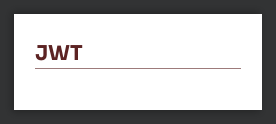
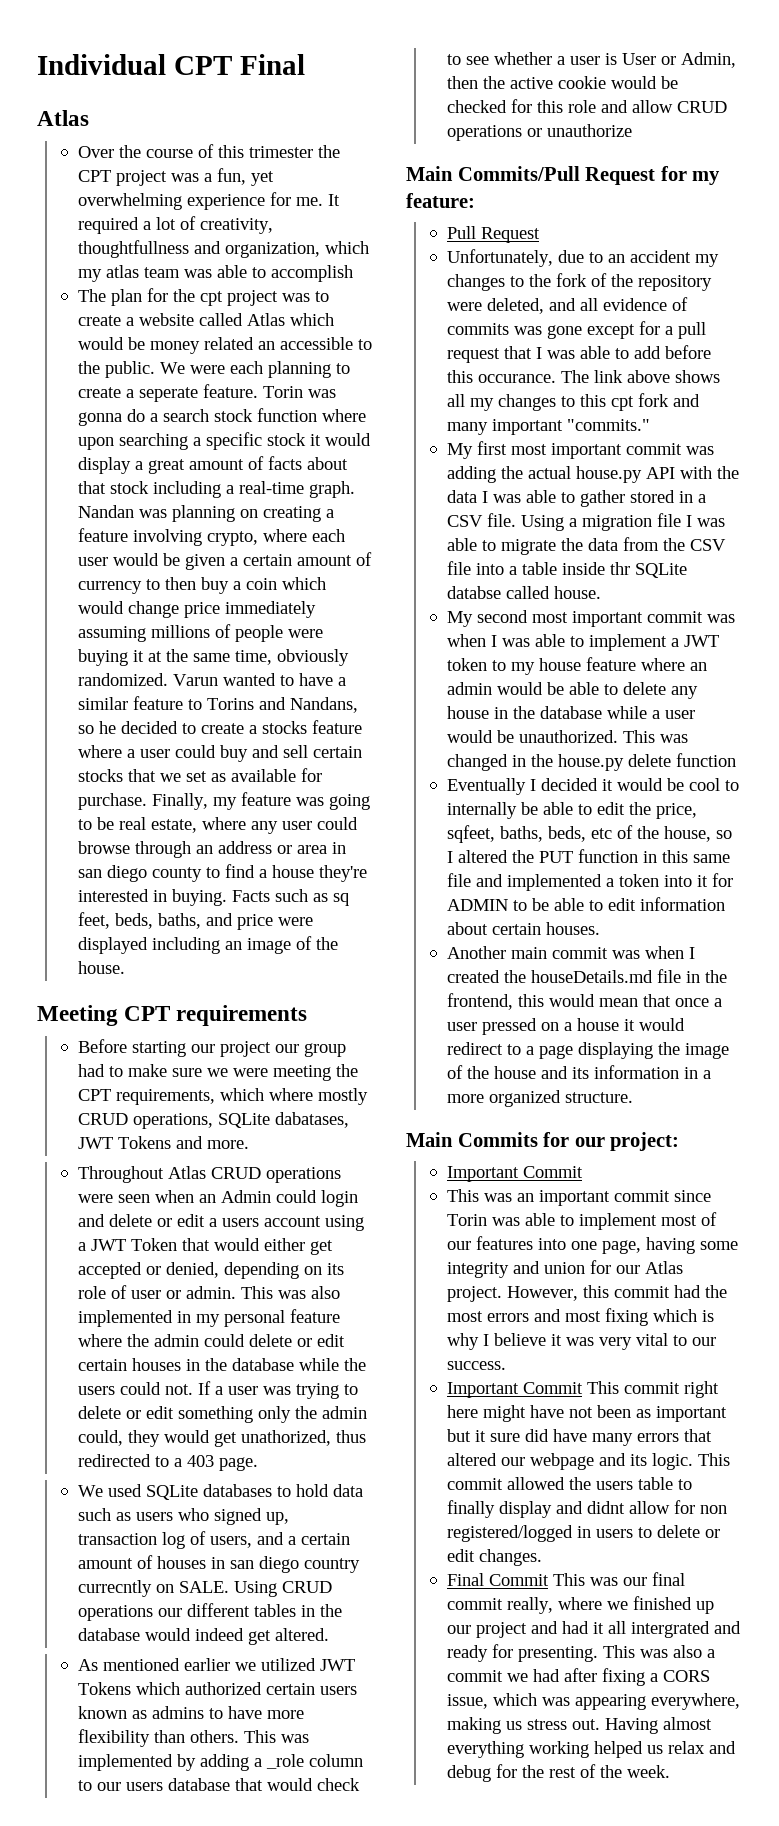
[35,45,83,61] JWT -> [37,54,305,75] [37,110,89,126] [78,144,341,158] [78,168,275,186] [78,192,341,210] [78,216,274,234] [78,240,370,258] [78,265,354,282] [78,288,330,306] [78,313,335,326] [78,337,373,354] [78,361,351,378] [78,384,337,402] [78,408,367,426] [78,432,372,450] [78,456,349,474] [78,481,356,498] [78,505,335,522] [78,528,346,546] [78,552,373,570] [78,577,327,594] [78,601,317,618] [78,624,324,642] [78,649,350,666] [78,673,347,686] [78,696,359,713] [78,720,363,734] [78,745,363,762] [78,768,323,782] [78,792,371,810] [78,817,359,834] [78,841,347,858] [78,864,368,882] [78,889,350,906] [78,912,314,930] [78,936,339,954] [78,961,126,974] [37,1005,308,1026] [78,1039,347,1057] [78,1064,359,1081] [78,1088,369,1105] [78,1112,350,1129] [78,1136,250,1149] [78,1166,342,1183] [78,1190,359,1207] [78,1214,365,1231] [78,1238,334,1255] [78,1262,345,1279] [78,1285,341,1299] [78,1309,341,1327] [78,1334,346,1347] [78,1358,367,1371] [78,1381,359,1399] [78,1406,368,1423] [78,1430,367,1447] [78,1454,259,1471] [78,1484,364,1500] [78,1508,290,1525] [78,1531,351,1549] [78,1555,361,1573] [78,1580,333,1597] [78,1603,343,1621] [78,1628,330,1645] [78,1658,356,1671] [78,1682,358,1695] [78,1706,305,1719] [78,1729,310,1747] [78,1754,364,1771] [78,1778,361,1791] [447,52,737,68] [447,76,679,89] [447,99,728,113] [447,124,633,141] [406,166,721,185] [406,193,475,208] [447,226,541,243] [447,249,720,267] [447,273,713,291] [447,297,689,314] [447,321,707,339] [447,345,712,363] [447,370,721,383] [447,393,701,411] [447,419,651,435] [447,441,715,459] [447,466,740,483] [447,490,707,507] [447,513,726,531] [447,537,727,555] [447,561,688,578] [447,586,602,599] [447,610,736,627] [447,634,720,651] [447,657,708,675] [447,682,699,699] [447,706,696,719] [447,730,689,743] [447,753,737,771] [447,778,740,795] [447,802,698,819] [447,825,733,843] [447,849,731,863] [447,873,734,891] [447,897,726,911] [447,922,601,935] [447,946,696,959] [447,969,728,983] [447,993,723,1010] [447,1018,686,1035] [447,1042,730,1059] [447,1065,712,1079] [447,1090,634,1107] [406,1132,680,1151] [447,1166,584,1182] [447,1189,712,1206] [447,1212,718,1230] [447,1236,739,1254] [447,1260,684,1278] [447,1285,728,1302] [447,1308,715,1326] [447,1333,717,1350] [447,1361,507,1370] [447,1381,720,1398] [447,1405,728,1422] [447,1429,713,1446] [447,1453,731,1470] [447,1477,693,1490] [447,1500,728,1518] [447,1525,721,1542] [447,1549,543,1566] [447,1572,686,1586] [447,1596,715,1614] [447,1621,742,1638] [447,1644,716,1662] [447,1668,711,1686] [447,1693,741,1710] [447,1717,713,1734] [447,1741,737,1758] [447,1764,671,1782] Individual CPT Final // Atlas // Over the course of this trimester the CPT project was a fun, yet overwhelming experience for me. It required a lot of creativity, thoughtfullness and organization, which my atlas team was able to accomplish // The plan for the cpt project was to create a website called Atlas which would be money related an accessible to the public. We were each planning to create a seperate feature. Torin was gonna do a search stock function where upon searching a specific stock it would display a great amount of facts about that stock including a real-time graph. Nandan was planning on creating a feature involving crypto, where each user would be given a certain amount of currency to then buy a coin which would change price immediately assuming millions of people were buying it at the same time, obviously randomized. Varun wanted to have a similar feature to Torins and Nandans, so he decided to create a stocks feature where a user could buy and sell certain stocks that we set as available for purchase. Finally, my feature was going to be real estate, where any user could browse through an address or area in san diego county to find a house they're interested in buying. Facts such as sq feet, beds, baths, and price were displayed including an image of the house. // Meeting CPT requirements // Before starting our project our group had to make sure we were meeting the CPT requirements, which where mostly CRUD operations, SQLite dabatases, JWT Tokens and more. // Throughout Atlas CRUD operations were seen when an Admin could login and delete or edit a users account using a JWT Token that would either get accepted or denied, depending on its role of user or admin. This was also implemented in my personal feature where the admin could delete or edit certain houses in the database while the users could not. If a user was trying to delete or edit something only the admin could, they would get unathorized, thus redirected to a 403 page. // We used SQLite databases to hold data such as users who signed up, transaction log of users, and a certain amount of houses in san diego country currecntly on SALE. Using CRUD operations our different tables in the database would indeed get altered. // As mentioned earlier we utilized JWT Tokens which authorized certain users known as admins to have more flexibility than others. This was implemented by adding a _role column to our users database that would check to see whether a user is User or Admin, then the active cookie would be checked for this role and allow CRUD operations or unauthorize // Main Commits/Pull Request for my feature: // Pull Request // Unfortunately, due to an accident my changes to the fork of the repository were deleted, and all evidence of commits was gone except for a pull request that I was able to add before this occurance. The link above shows all my changes to this cpt fork and many important "commits." // My first most important commit was adding the actual house.py API with the data I was able to gather stored in a CSV file. Using a migration file I was able to migrate the data from the CSV file into a table inside thr SQLite databse called house. // My second most important commit was when I was able to implement a JWT token to my house feature where an admin would be able to delete any house in the database while a user would be unauthorized. This was changed in the house.py delete function // Eventually I decided it would be cool to internally be able to edit the price, sqfeet, baths, beds, etc of the house, so I altered the PUT function in this same file and implemented a token into it for ADMIN to be able to edit information about certain houses. // Another main commit was when I created the houseDetails.md file in the frontend, this would mean that once a user pressed on a house it would redirect to a page displaying the image of the house and its information in a more organized structure. // Main Commits for our project: // Important Commit // This was an important commit since Torin was able to implement most of our features into one page, having some integrity and union for our Atlas project. However, this commit had the most errors and most fixing which is why I believe it was very vital to our success. // Important Commit This commit right here might have not been as important but it sure did have many errors that altered our webpage and its logic. This commit allowed the users table to finally display and didnt allow for non registered/logged in users to delete or edit changes. // Final Commit This was our final commit really, where we finished up our project and had it all intergrated and ready for presenting. This was also a commit we had after fixing a CORS issue, which was appearing everywhere, making us stress out. Having almost everything working helped us relax and debug for the rest of the week.

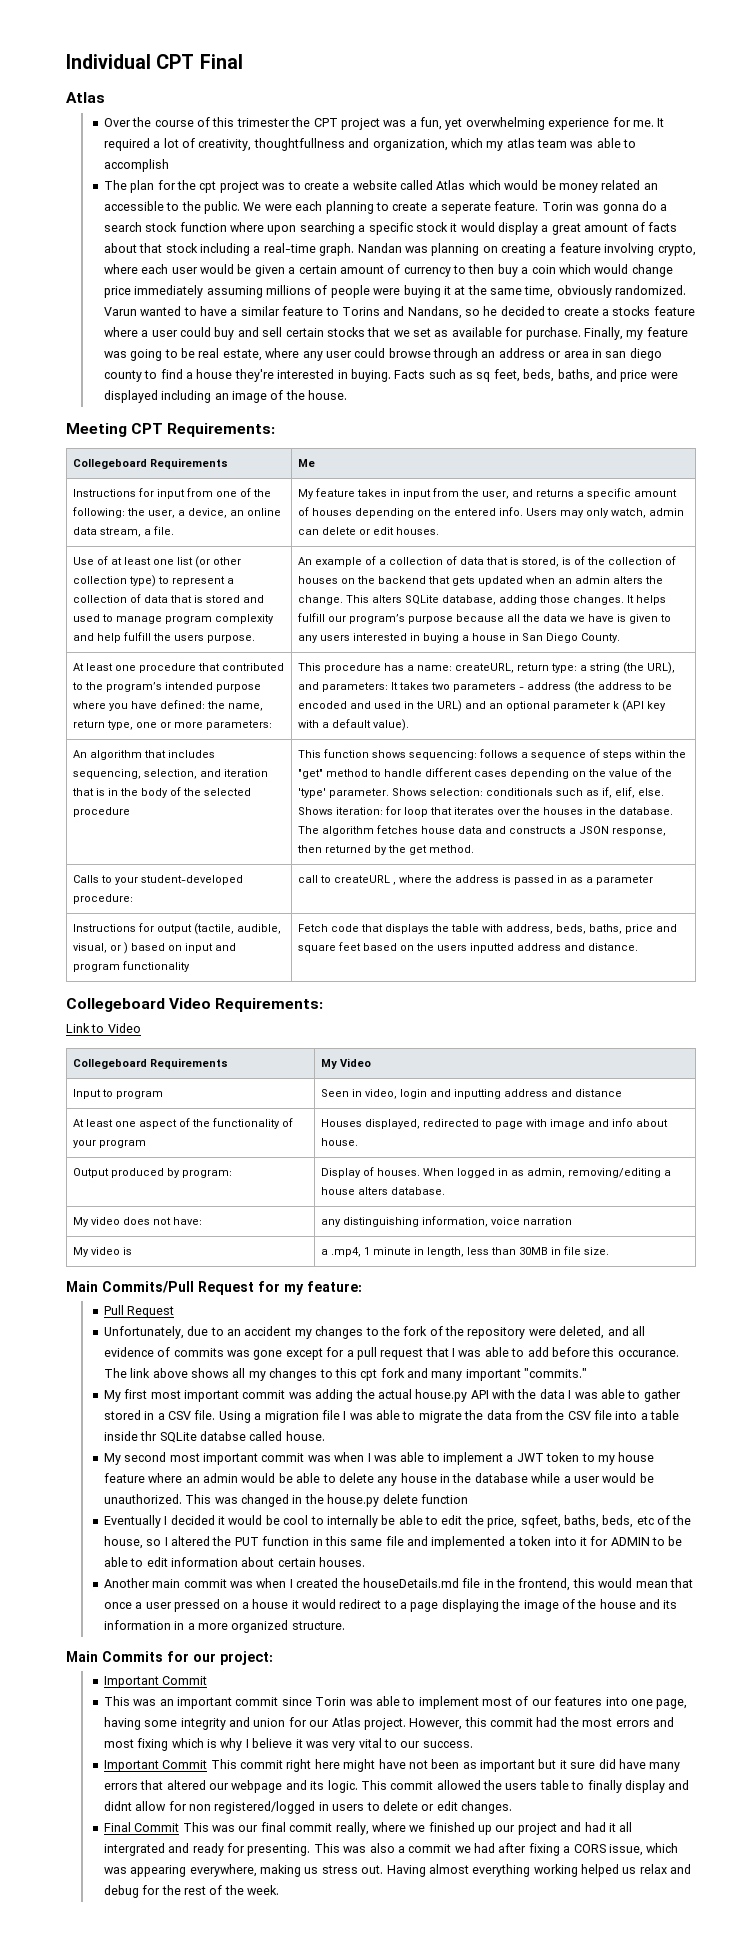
[176,1005,308,1026] [78,1039,347,1057] [78,1064,359,1081] [78,1088,369,1105] [78,1112,350,1129] [78,1136,250,1149] [78,1166,342,1183] [78,1190,359,1207] [78,1214,365,1231] [78,1238,334,1255] [78,1262,345,1279] [78,1285,341,1299] [78,1309,341,1327] [78,1334,346,1347] [78,1358,367,1371] [78,1381,359,1399] [78,1406,368,1423] [78,1430,367,1447] [78,1454,259,1471] [78,1484,364,1500] [78,1508,290,1525] [78,1531,351,1549] [78,1555,361,1573] [78,1580,333,1597] [78,1603,343,1621] [78,1628,330,1645] [78,1658,356,1671] [78,1682,358,1695] [78,1706,305,1719] [78,1729,310,1747] [78,1754,364,1771] [78,1778,361,1791] [447,52,737,68] [447,76,679,89] [447,99,728,113] [447,124,633,141] requirements // Before starting our project our group had to make sure we were meeting the CPT requirements, which where mostly CRUD operations, SQLite dabatases, JWT Tokens and more. // Throughout Atlas CRUD operations were seen when an Admin could login and delete or edit a users account using a JWT Token that would either get accepted or denied, depending on its role of user or admin. This was also implemented in my personal feature where the admin could delete or edit certain houses in the database while the users could not. If a user was trying to delete or edit something only the admin could, they would get unathorized, thus redirected to a 403 page. // We used SQLite databases to hold data such as users who signed up, transaction log of users, and a certain amount of houses in san diego country currecntly on SALE. Using CRUD operations our different tables in the database would indeed get altered. // As mentioned earlier we utilized JWT Tokens which authorized certain users known as admins to have more flexibility than others. This was implemented by adding a _role column to our users database that would check to see whether a user is User or Admin, then the active cookie would be checked for this role and allow CRUD operations or unauthorize -> [167,423,276,437] [73,458,229,469] [298,459,316,467] [73,488,272,499] [73,507,282,518] [73,526,175,537] [298,488,678,499] [298,507,685,518] [298,527,440,535] [73,556,242,568] [73,575,235,587] [73,594,265,603] [73,614,275,624] [73,632,256,643] [298,556,677,567] [298,576,664,586] [298,595,667,605] [298,613,672,624] [298,633,621,643] [73,663,285,673] [72,682,262,692] [73,700,264,711] [73,720,273,730] [298,662,676,674] [298,681,673,693] [298,700,667,712] [298,719,410,731] [73,750,216,760] [73,769,269,779] [72,787,252,798] [73,807,131,817] [298,749,687,760] [298,768,673,779] [298,787,665,798] [298,806,674,817] [298,825,667,836] [297,845,475,855] [73,875,244,885] [73,894,134,904] [298,875,654,885] [73,923,282,935] [73,942,237,954] [73,961,191,972] [298,924,678,934] [298,942,639,953] [66,998,324,1012] [66,1023,141,1033] [73,1058,229,1069] [321,1058,372,1069] [73,1089,164,1099] [321,1089,623,1099] [73,1118,294,1129] [73,1140,147,1148] [321,1118,669,1129] [321,1138,359,1146] [73,1168,233,1178] [321,1167,672,1178] [321,1187,446,1195] [73,1217,203,1227] [321,1216,573,1227] [73,1247,133,1257] [321,1246,610,1257] Requirements: // Collegeboard Requirements | Me // Instructions for input from one of the following: the user, a device, an online data stream, a file. | My feature takes in input from the user, and returns a specific amount of houses depending on the entered info. Users may only watch, admin can delete or edit houses. // Use of at least one list (or other collection type) to represent a collection of data that is stored and used to manage program complexity and help fulfill the users purpose. | An example of a collection of data that is stored, is of the collection of houses on the backend that gets updated when an admin alters the change. This alters SQLite database, adding those changes. It helps fulfill our program’s purpose because all the data we have is given to any users interested in buying a house in San Diego County. // At least one procedure that contributed to the program’s intended purpose where you have defined: the name, return type, one or more parameters: | This procedure has a name: createURL, return type: a string (the URL), and parameters: It takes two parameters - address (the address to be encoded and used in the URL) and an optional parameter k (API key with a default value). // An algorithm that includes sequencing, selection, and iteration that is in the body of the selected procedure | This function shows sequencing: follows a sequence of steps within the "get" method to handle different cases depending on the value of the 'type' parameter. Shows selection: conditionals such as if, elif, else. Shows iteration: for loop that iterates over the houses in the database. The algorithm fetches house data and constructs a JSON response, then returned by the get method. // Calls to your student-developed procedure: | call to createURL , where the address is passed in as a parameter // Instructions for output (tactile, audible, visual, or ) based on input and program functionality | Fetch code that displays the table with address, beds, baths, price and square feet based on the users inputted address and distance. // Collegeboard Video Requirements: // Link to Video // Collegeboard Requirements | My Video // Input to program | Seen in video, login and inputting address and distance // At least one aspect of the functionality of your program | Houses displayed, redirected to page with image and info about house. // Output produced by program: | Display of houses. When logged in as admin, removing/editing a house alters database. // My video does not have: | any distinguishing information, voice narration // My video is | a .mp4, 1 minute in length, less than 30MB in file size.

